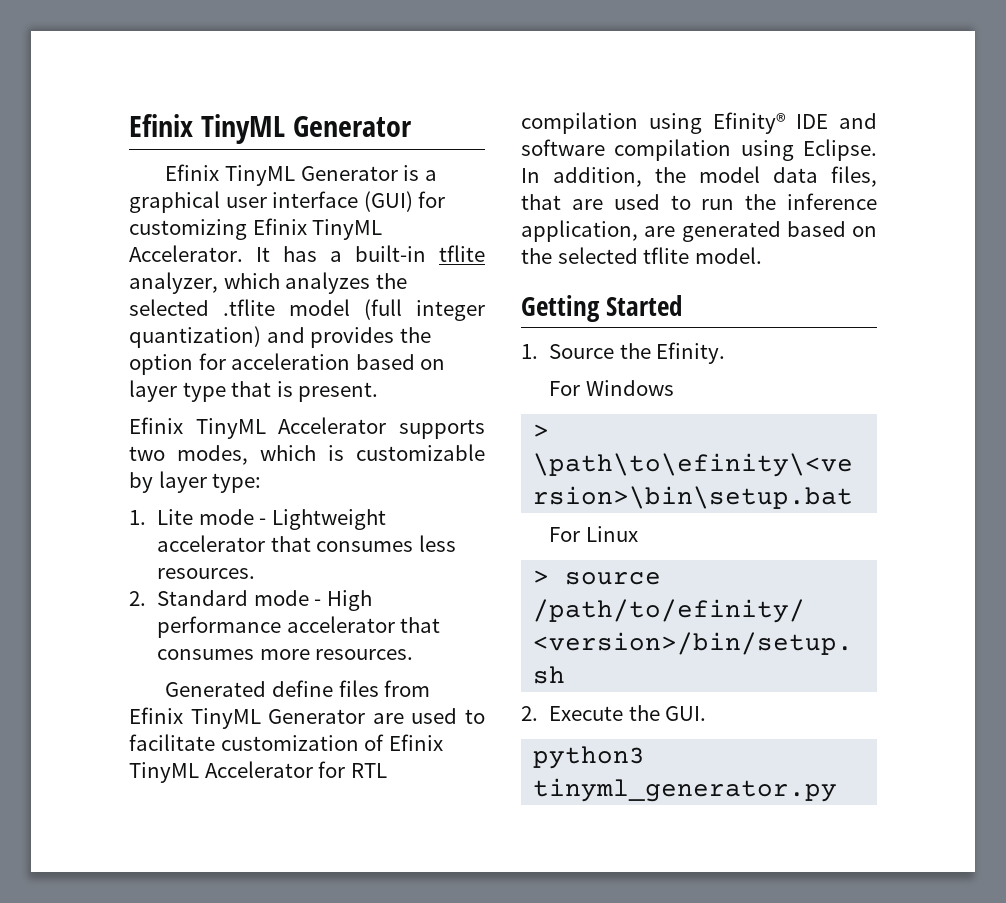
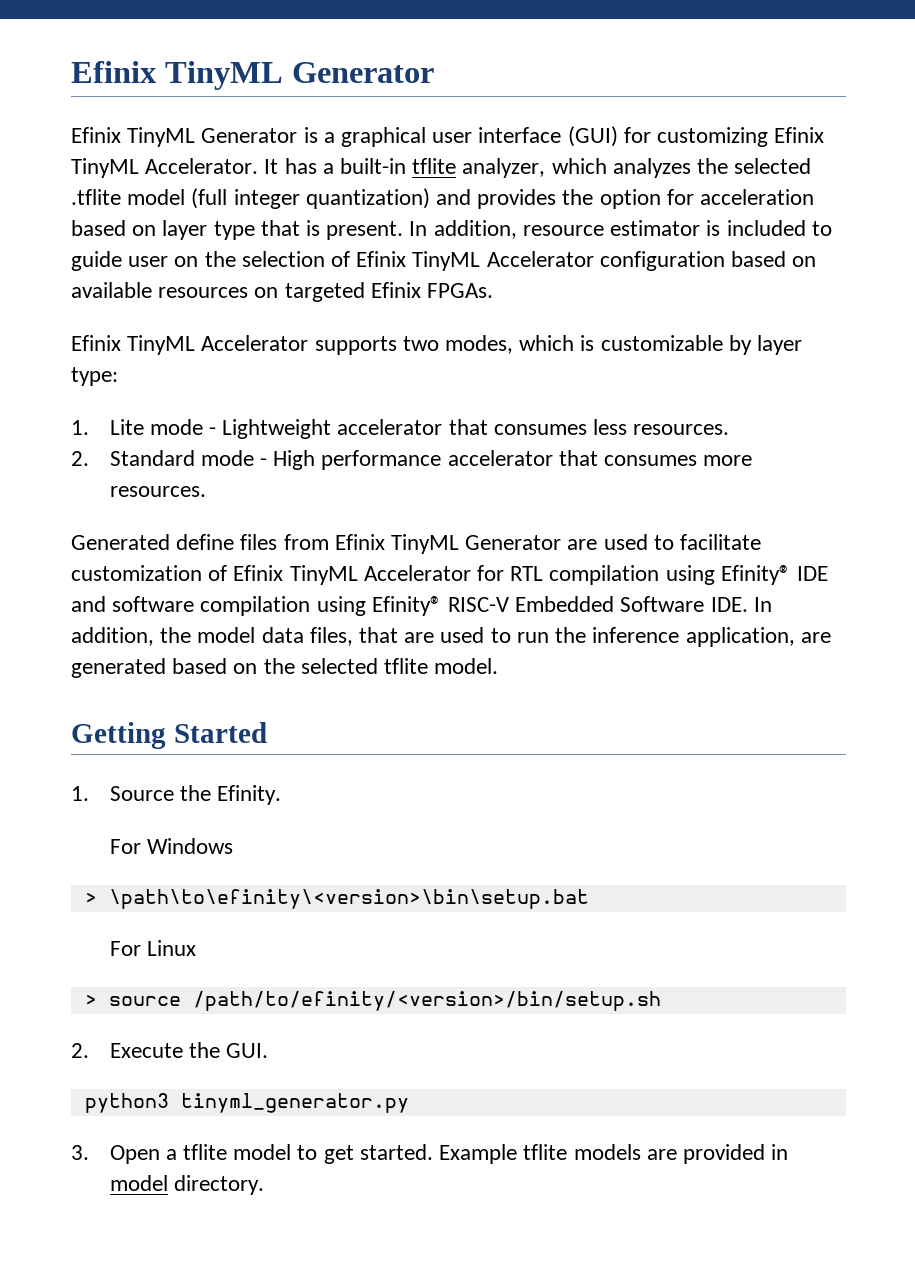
(379, 392) none -> [409,220,832,239] [71,251,817,271] [71,282,494,302] In addition, resource estimator is included to guide user on the selection of Efinix TinyML Accelerator configuration based on available resources on targeted Efinix FPGAs.
[803,139,877,161] Eclipse. -> [371,596,748,616] Efinity® RISC-V Embedded Software IDE.
(838, 790) none -> [71,1144,789,1164] [109,1175,264,1195] // 3. Open a tflite model to get started. Example tflite models are provided in model directory.

